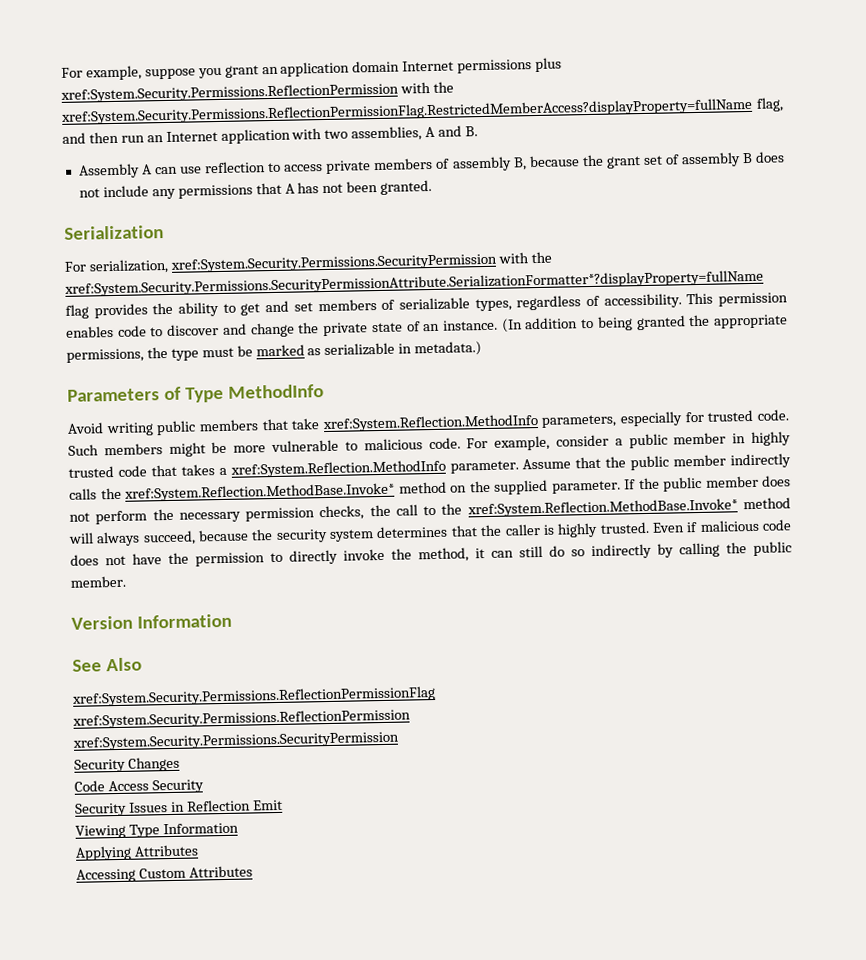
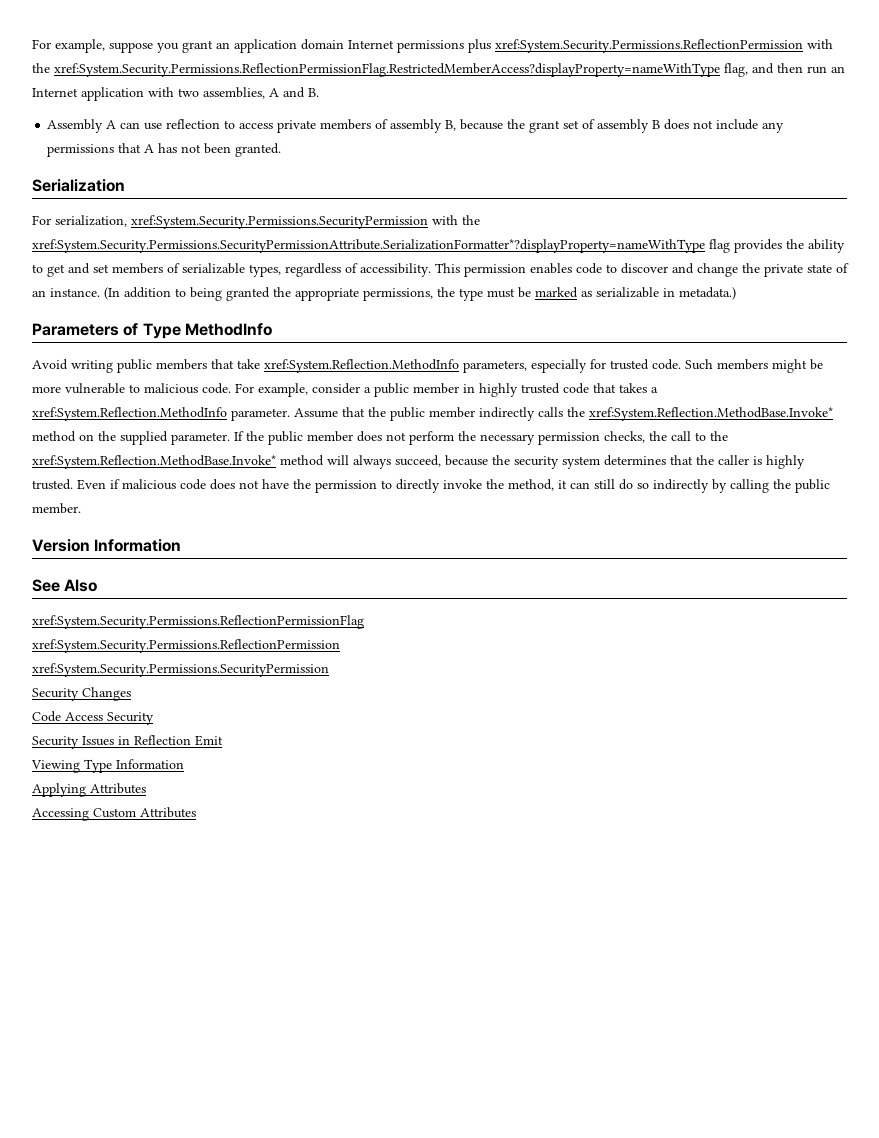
[60,97,753,125] xref:System.Security.Permissions.ReflectionPermissionFlag.RestrictedMemberAccess?displayProperty=fullName -> [54,63,720,77] xref:System.Security.Permissions.ReflectionPermissionFlag.RestrictedMemberAccess?displayProperty=nameWithType
[64,269,764,297] xref:System.Security.Permissions.SecurityPermissionAttribute.SerializationFormatter*?displayProperty=fullName -> [32,239,705,253] xref:System.Security.Permissions.SecurityPermissionAttribute.SerializationFormatter*?displayProperty=nameWithType

